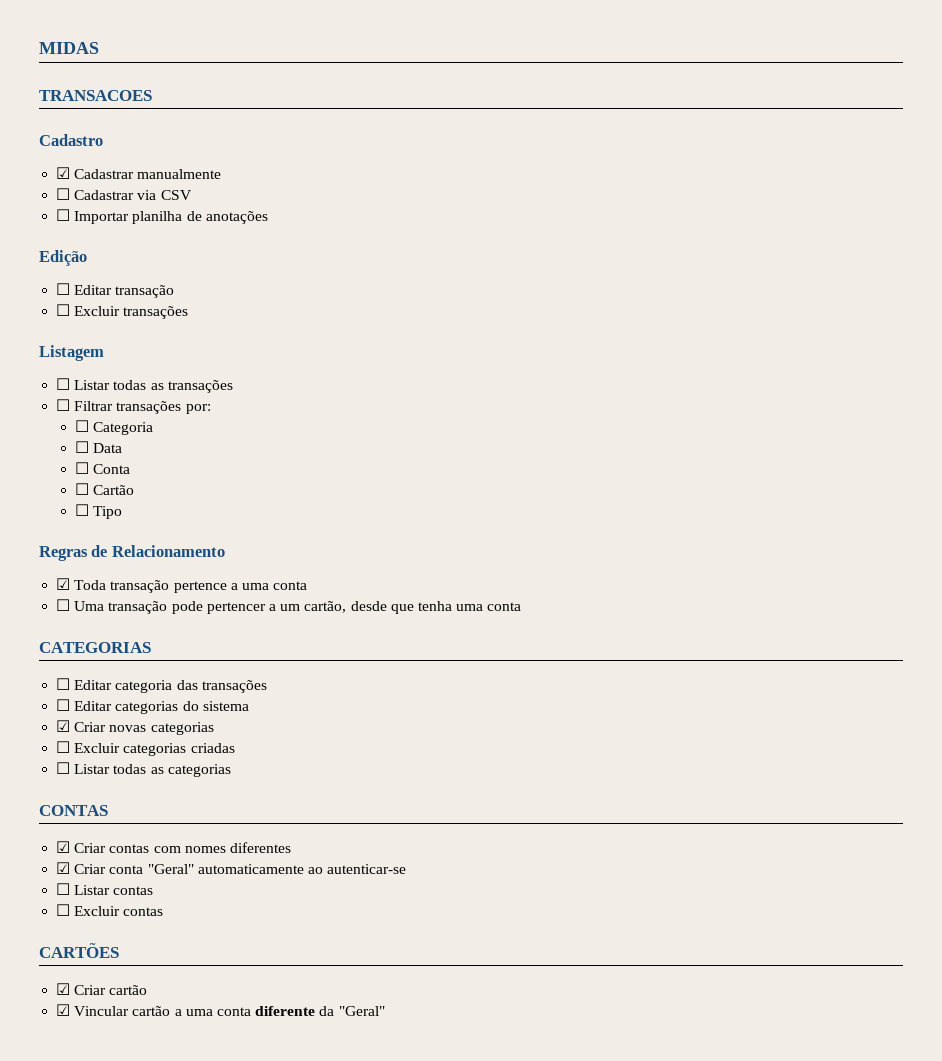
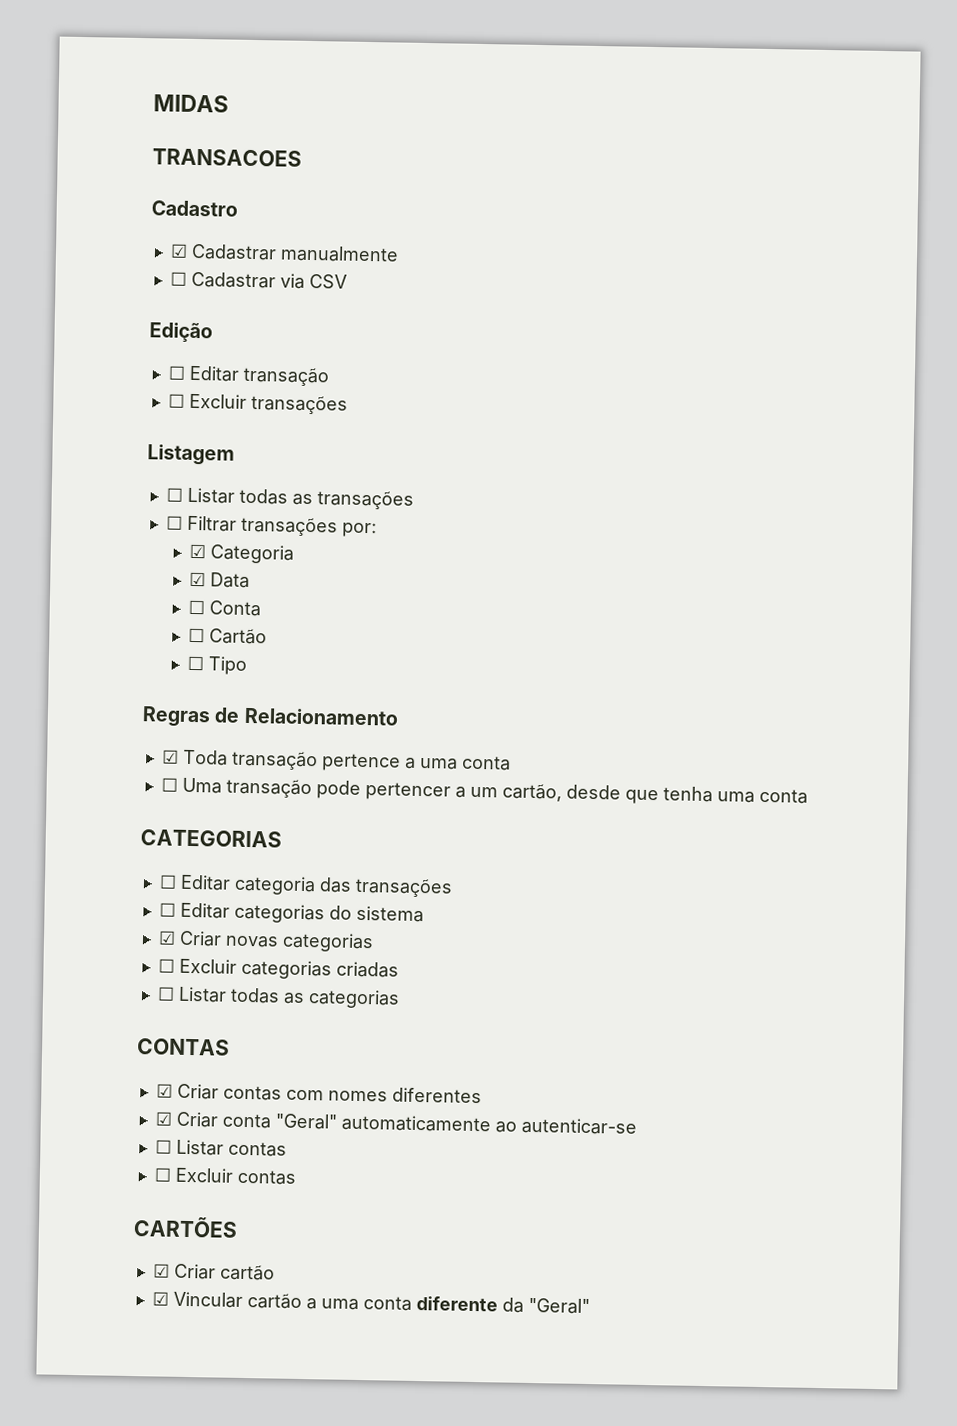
[56,209,268,224] // ☐ Importar planilha de anotações -> (347, 281) none
[74,420,89,432] ☐ -> [189,543,207,559] ☑
[74,441,89,453] ☐ -> [189,571,207,587] ☑

